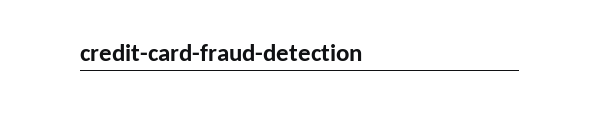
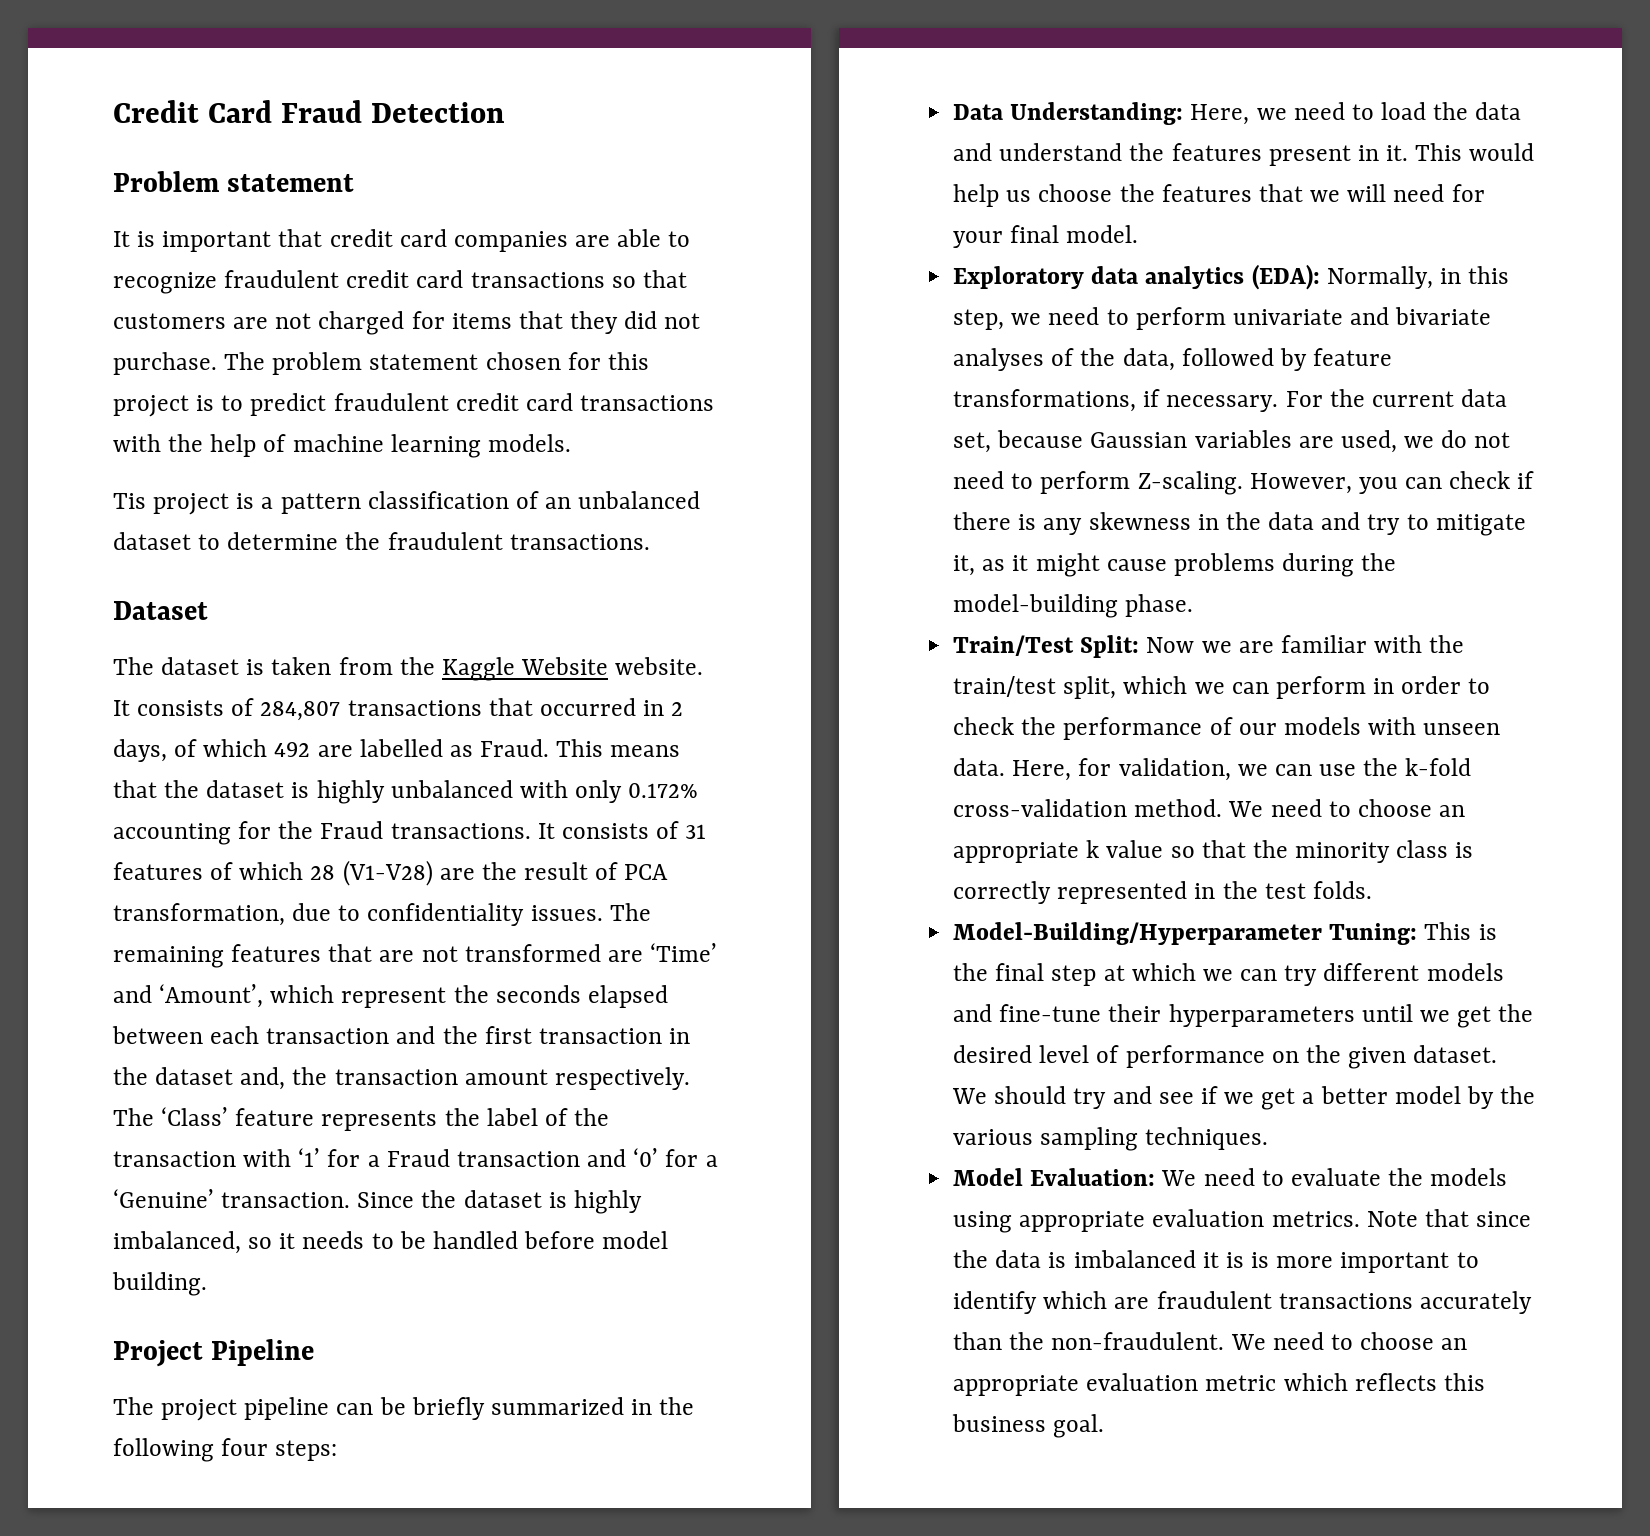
[80,44,362,61] credit-card-fraud-detection -> [113,100,506,123] [113,171,355,192] [113,229,691,252] [113,270,687,294] [113,311,701,335] [113,352,649,375] [113,393,715,417] [113,434,571,458] [113,491,701,515] [113,532,650,550] [113,601,208,620] [113,657,704,681] [113,698,684,721] [113,739,681,762] [113,780,699,804] [113,821,707,845] [113,860,669,886] [113,903,651,926] [113,943,718,968] [113,984,668,1008] [112,1026,691,1044] [113,1067,690,1090] [113,1107,610,1131] [113,1148,718,1167] [113,1189,642,1214] [113,1231,669,1254] [112,1272,207,1296] [113,1339,315,1367] [113,1397,695,1421] [113,1438,338,1462] [953,102,1522,125] [953,143,1535,166] [953,184,1485,207] [953,225,1139,248] [953,264,1510,290] [953,307,1492,330] [953,348,1393,371] [953,389,1508,412] [953,430,1511,453] [953,471,1535,495] [953,512,1526,536] [953,553,1397,577] [953,594,1194,618] [953,635,1465,658] [953,676,1491,699] [953,717,1501,740] [953,758,1472,781] [953,799,1466,817] [953,840,1474,863] [953,881,1372,904] [953,922,1497,945] [953,963,1504,986] [953,1004,1534,1028] [953,1045,1498,1069] [952,1086,1536,1110] [953,1127,1269,1151] [953,1168,1508,1186] [953,1209,1532,1233] [953,1250,1479,1273] [953,1291,1532,1314] [953,1332,1468,1350] [953,1373,1485,1396] [952,1414,1105,1438] Credit Card Fraud Detection // Problem statement // It is important that credit card companies are able to recognize fraudulent credit card transactions so that customers are not charged for items that they did not purchase. The problem statement chosen for this project is to predict fraudulent credit card transactions with the help of machine learning models. // Tis project is a pattern classification of an unbalanced dataset to determine the fraudulent transactions. // Dataset // The dataset is taken from the Kaggle Website website. It consists of 284,807 transactions that occurred in 2 days, of which 492 are labelled as Fraud. This means that the dataset is highly unbalanced with only 0.172% accounting for the Fraud transactions. It consists of 31 features of which 28 (V1-V28) are the result of PCA transformation, due to confidentiality issues. The remaining features that are not transformed are ‘Time’ and ‘Amount’, which represent the seconds elapsed between each transaction and the first transaction in the dataset and, the transaction amount respectively. The ‘Class’ feature represents the label of the transaction with ‘1’ for a Fraud transaction and ‘0’ for a ‘Genuine’ transaction. Since the dataset is highly imbalanced, so it needs to be handled before model building. // Project Pipeline // The project pipeline can be briefly summarized in the following four steps: // Data Understanding: Here, we need to load the data and understand the features present in it. This would help us choose the features that we will need for your final model. // Exploratory data analytics (EDA): Normally, in this step, we need to perform univariate and bivariate analyses of the data, followed by feature transformations, if necessary. For the current data set, because Gaussian variables are used, we do not need to perform Z-scaling. However, you can check if there is any skewness in the data and try to mitigate it, as it might cause problems during the model-building phase. // Train/Test Split: Now we are familiar with the train/test split, which we can perform in order to check the performance of our models with unseen data. Here, for validation, we can use the k-fold cross-validation method. We need to choose an appropriate k value so that the minority class is correctly represented in the test folds. // Model-Building/Hyperparameter Tuning: This is the final step at which we can try different models and fine-tune their hyperparameters until we get the desired level of performance on the given dataset. We should try and see if we get a better model by the various sampling techniques. // Model Evaluation: We need to evaluate the models using appropriate evaluation metrics. Note that since the data is imbalanced it is is more important to identify which are fraudulent transactions accurately than the non-fraudulent. We need to choose an appropriate evaluation metric which reflects this business goal.

